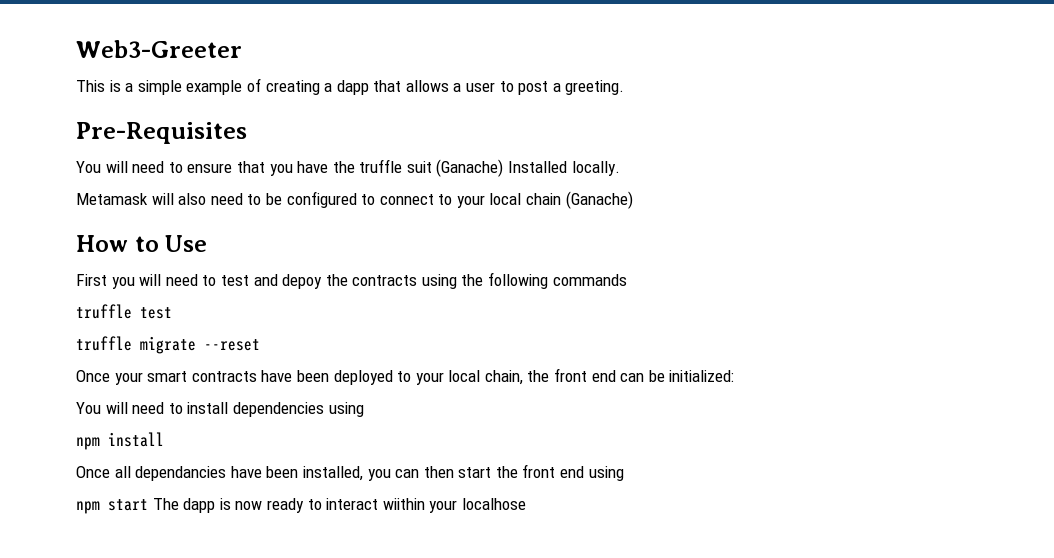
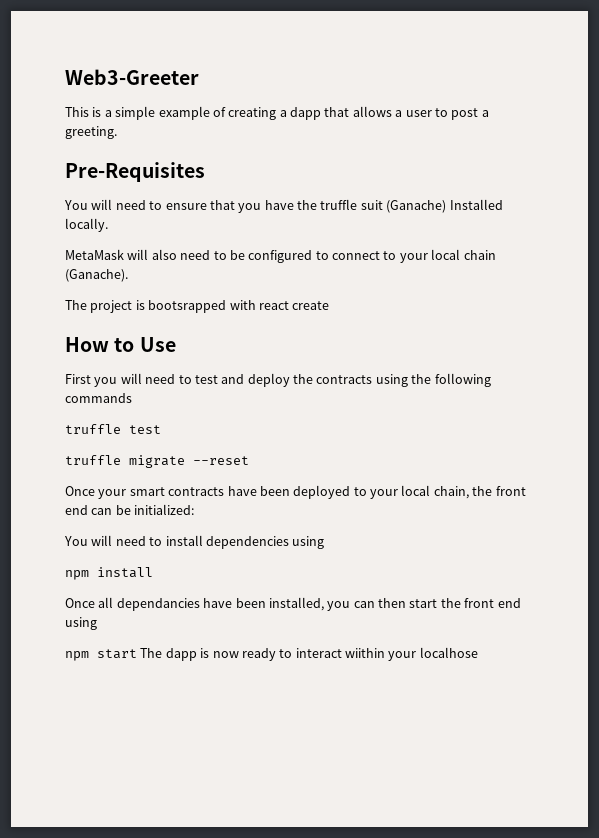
[76,193,148,205] Metamask -> [65,249,124,260] MetaMask
[565,191,633,209] (Ganache) -> [65,269,128,282] [65,300,330,313] (Ganache). // The project is bootsrapped with react create
[282,274,323,289] depoy -> [247,373,290,387] deploy

